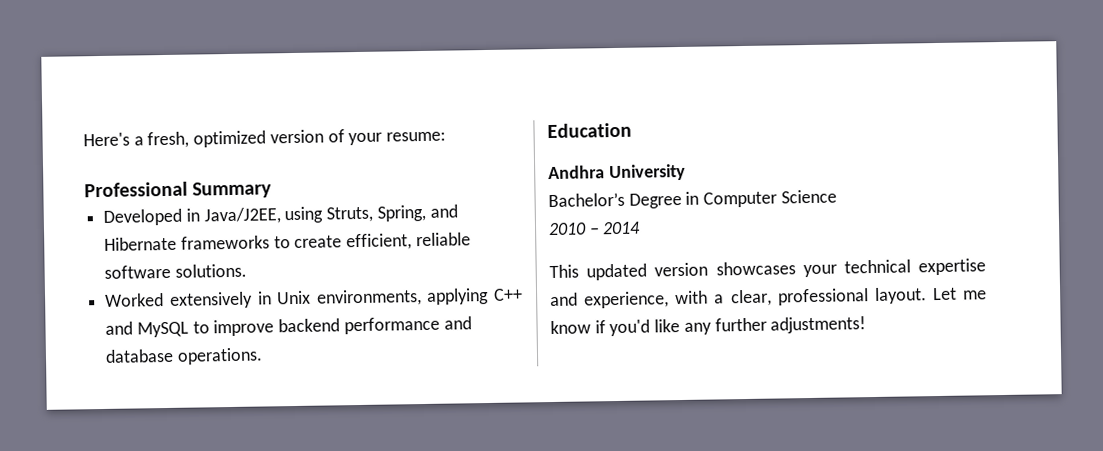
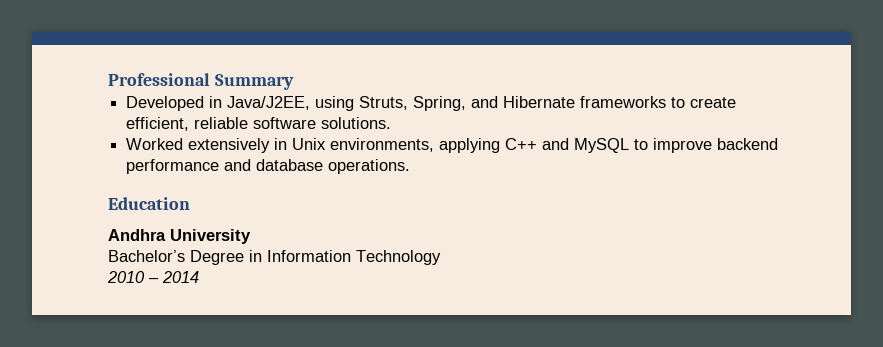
[83,129,447,149] Here's a fresh, optimized version of your resume: // -> (108, 79) none
[703,189,837,208] Computer Science -> [267,250,441,265] Information Technology
[549,258,987,281] [550,287,987,309] [550,316,867,337] // This updated version showcases your technical expertise and experience, with a clear, professional layout. Let me know if you'd like any further adjustments! -> (199, 277) none

